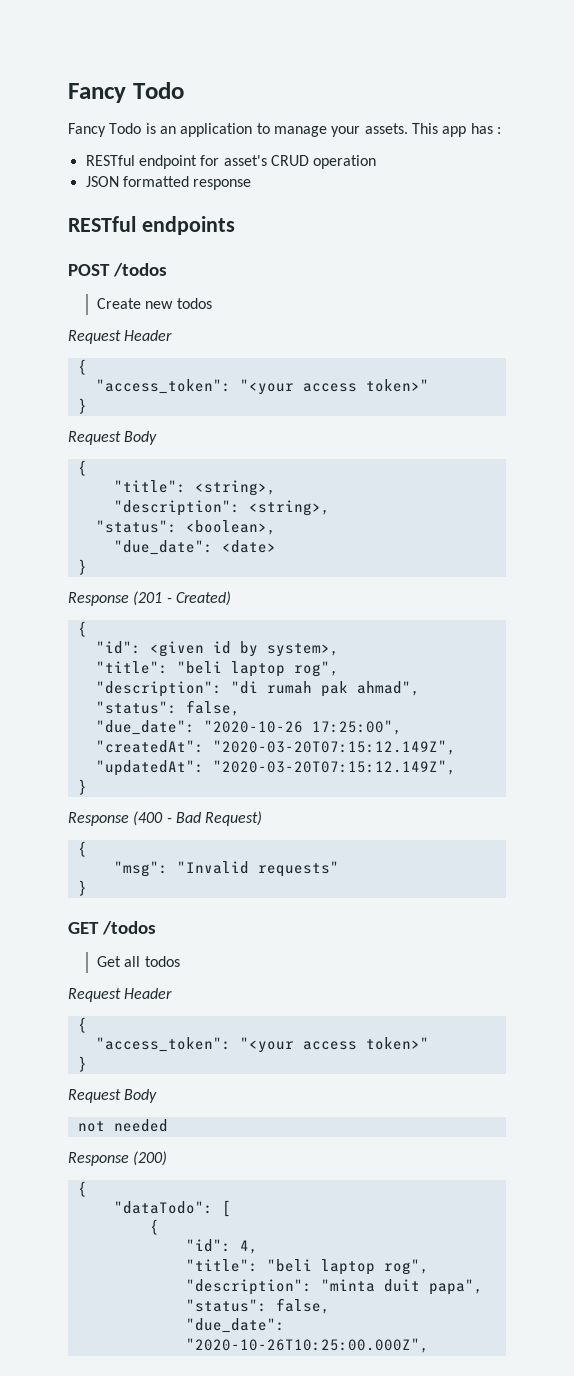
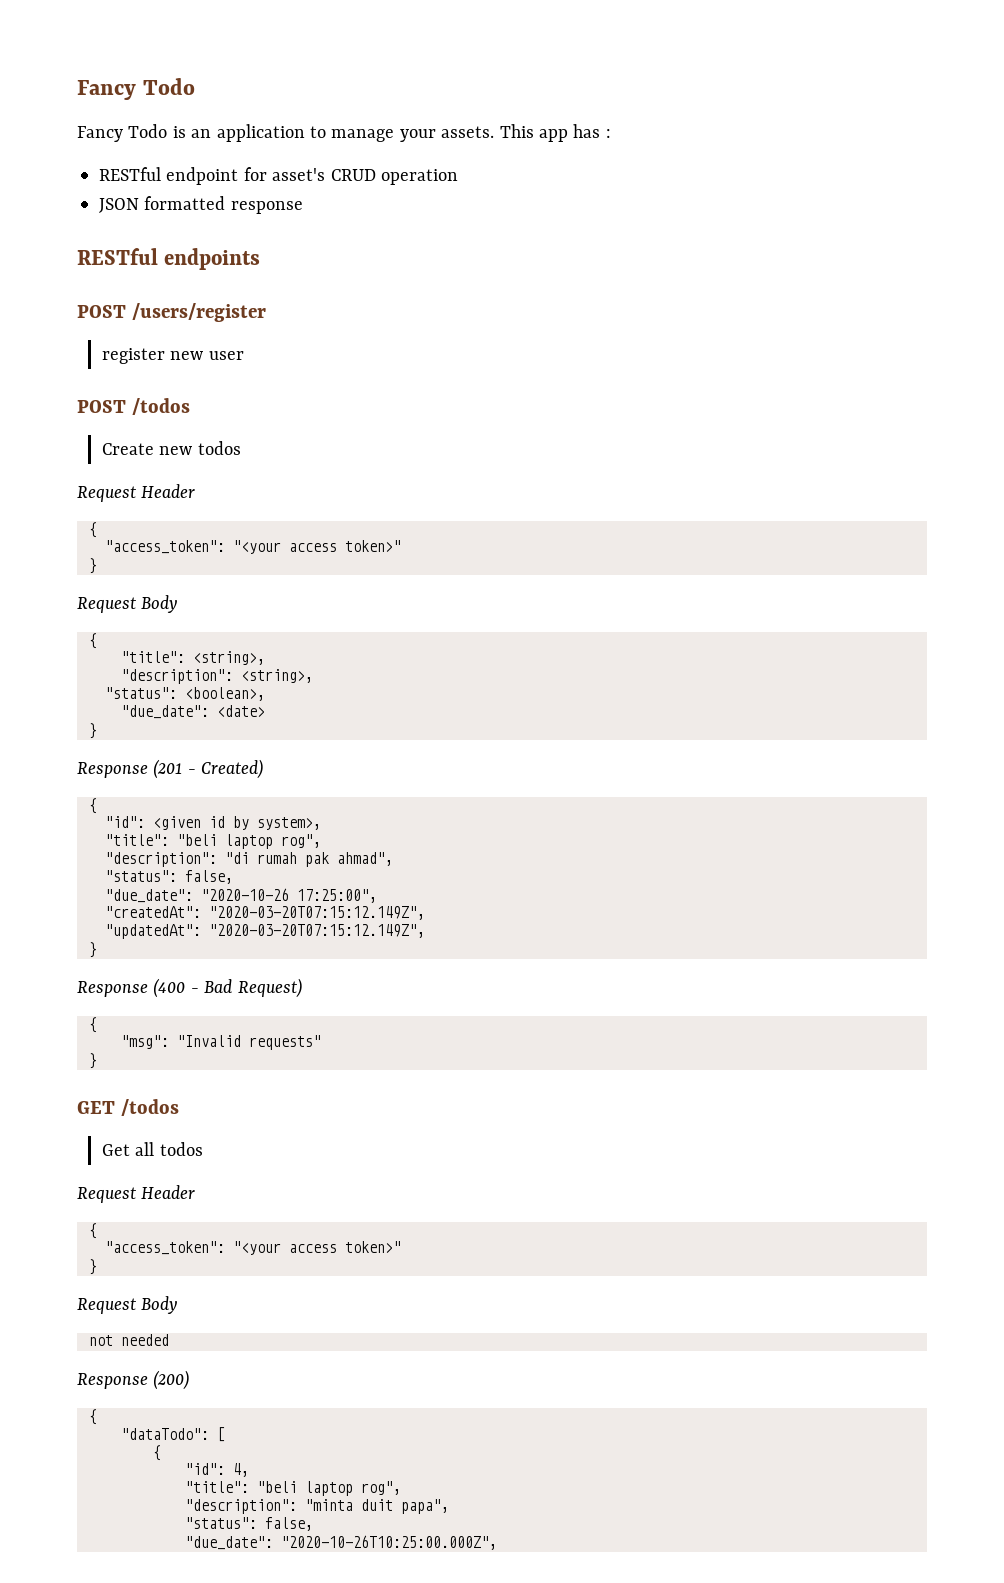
(235, 225) none -> [77,303,266,322] [102,348,244,364] // POST /users/register // register new user

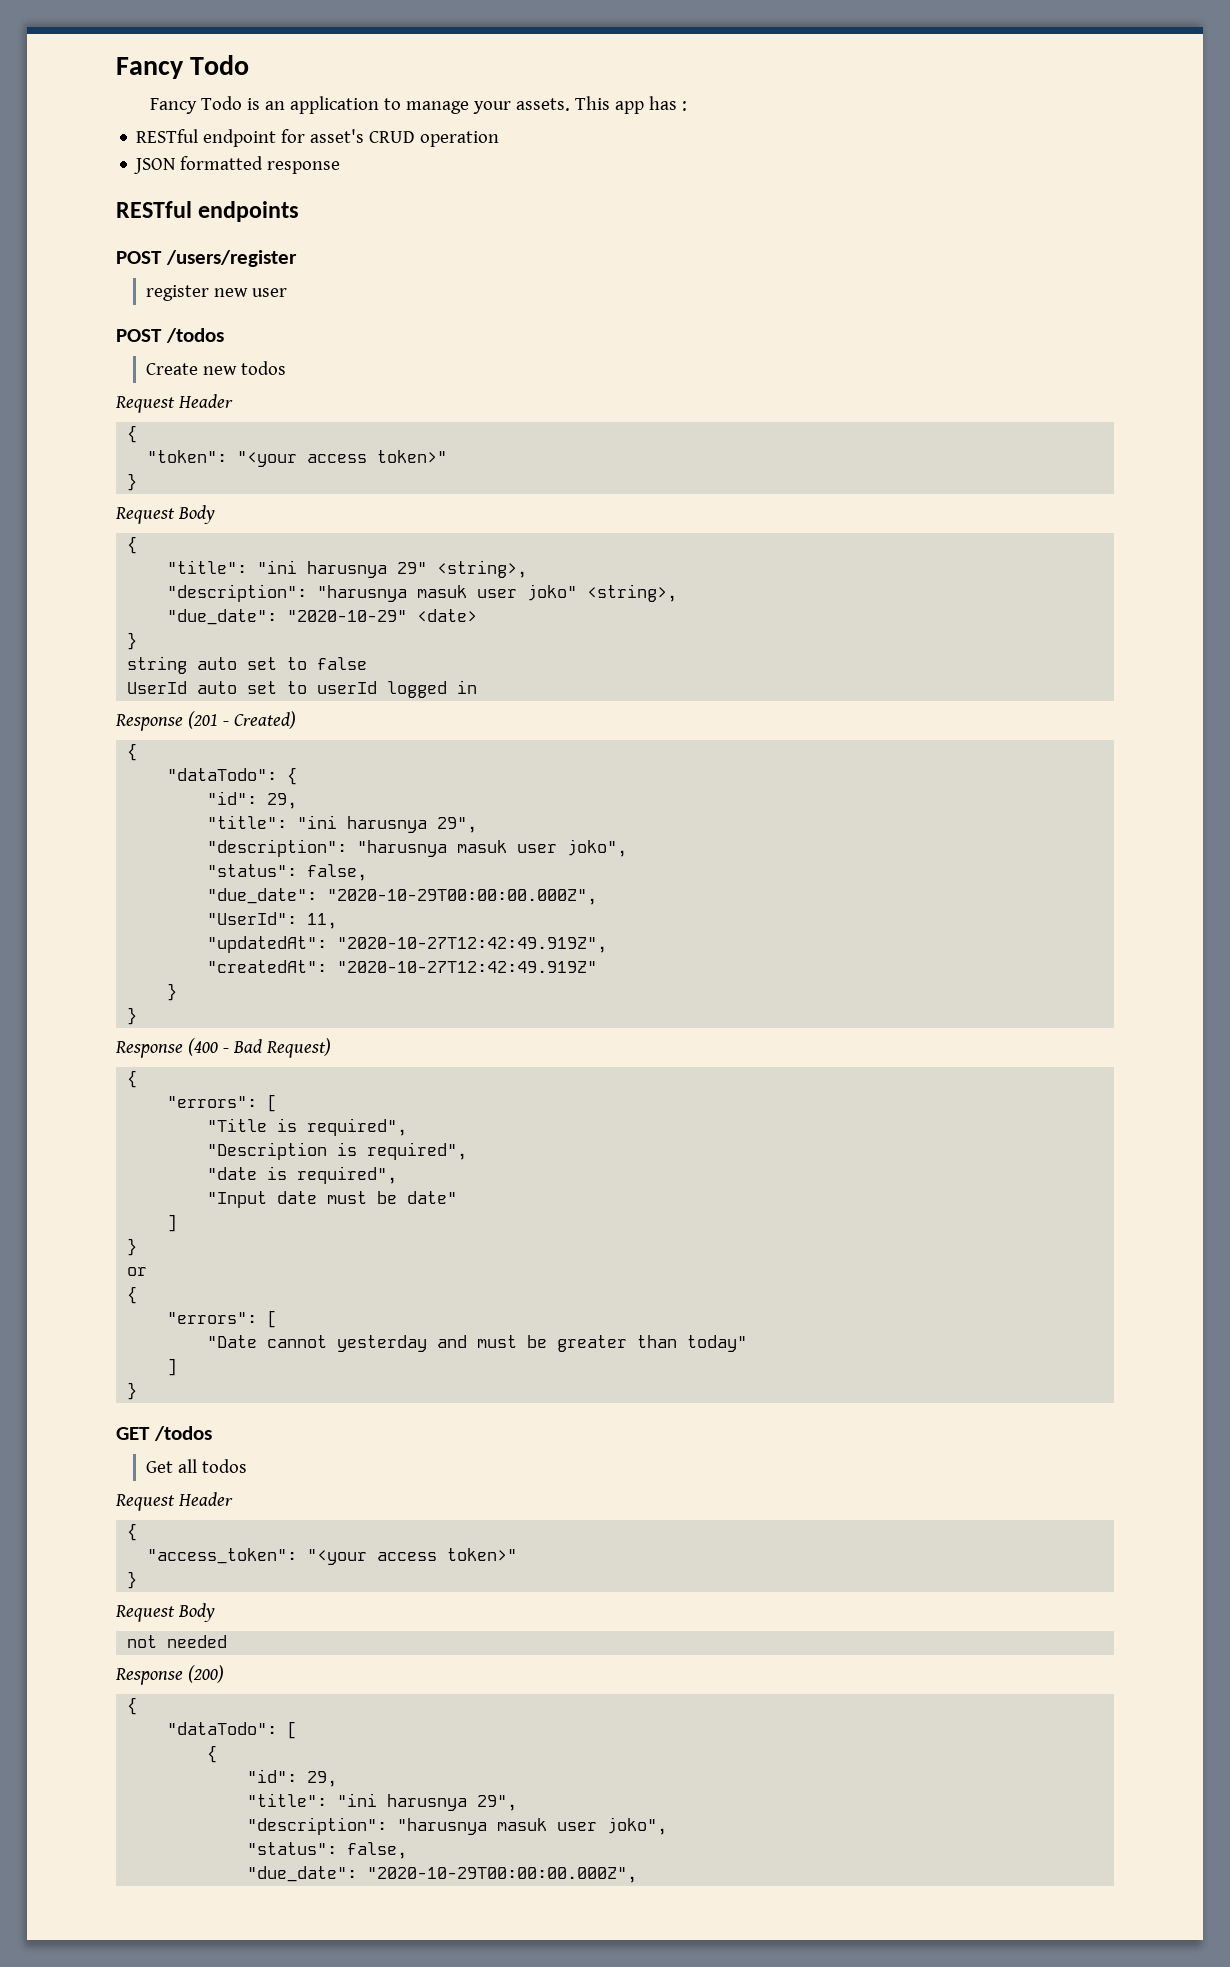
[105,540,225,554] "access_token": -> [147,450,228,463] "token":
(185, 657) none -> [257,560,428,578] "ini harusnya 29"
[241,669,313,683] [105,687,265,701] [121,705,209,719] <string>, // "status": <boolean>, // "due_date": -> [317,584,678,602] [167,609,408,625] "harusnya masuk user joko" <string>, // "due_date": "2020-10-29"
(97, 731) none -> [127,656,368,674] [127,680,478,698] // string auto set to false // UserId auto set to userId logged in
[105,816,321,830] [105,834,321,849] [105,852,393,867] [105,870,233,884] [105,888,377,903] [105,906,425,920] [105,924,425,939] // "id": <given id by system>, // "title": "beli laptop rog", // "description": "di rumah pak ahmad", // "status": false, // "due_date": "2020-10-26 17:25:00", // "createdAt": "2020-03-20T07:15:12.149Z", // "updatedAt": "2020-03-20T07:15:12.149Z", -> [167,767,298,785] [207,791,298,809] [207,815,478,833] [207,839,628,857] [207,864,368,881] [207,888,598,905] [207,912,338,929] [207,936,608,953] [207,960,598,973] [167,983,178,1001] // "dataTodo": { // "id": 29, // "title": "ini harusnya 29", // "description": "harusnya masuk user joko", // "status": false, // "due_date": "2020-10-29T00:00:00.000Z", // "UserId": 11, // "updatedAt": "2020-10-27T12:42:49.919Z", // "createdAt": "2020-10-27T12:42:49.919Z" // }
[121,1035,321,1050] "msg": "Invalid requests" -> [167,1094,278,1112] [207,1118,408,1136] [207,1142,468,1160] [207,1166,398,1184] [207,1191,458,1208] [167,1214,178,1232] [127,1238,138,1256] [127,1267,148,1276] [127,1286,138,1304] [167,1310,278,1328] [207,1335,748,1352] [167,1358,178,1376] "errors": [ // "Title is required", // "Description is required", // "date is required", // "Input date must be date" // ] // } // or // { // "errors": [ // "Date cannot yesterday and must be greater than today" // ]
[233,1463,249,1477] [185,1481,401,1496] [185,1499,449,1514] [185,1517,313,1531] [185,1535,497,1550] 4, // "title": "beli laptop rog", // "description": "minta duit papa", // "status": false, // "due_date": "2020-10-26T10:25:00.000Z", -> [307,1771,338,1787] [247,1793,518,1811] [247,1817,668,1835] [247,1842,408,1859] [247,1866,638,1883] 29, // "title": "ini harusnya 29", // "description": "harusnya masuk user joko", // "status": false, // "due_date": "2020-10-29T00:00:00.000Z",

